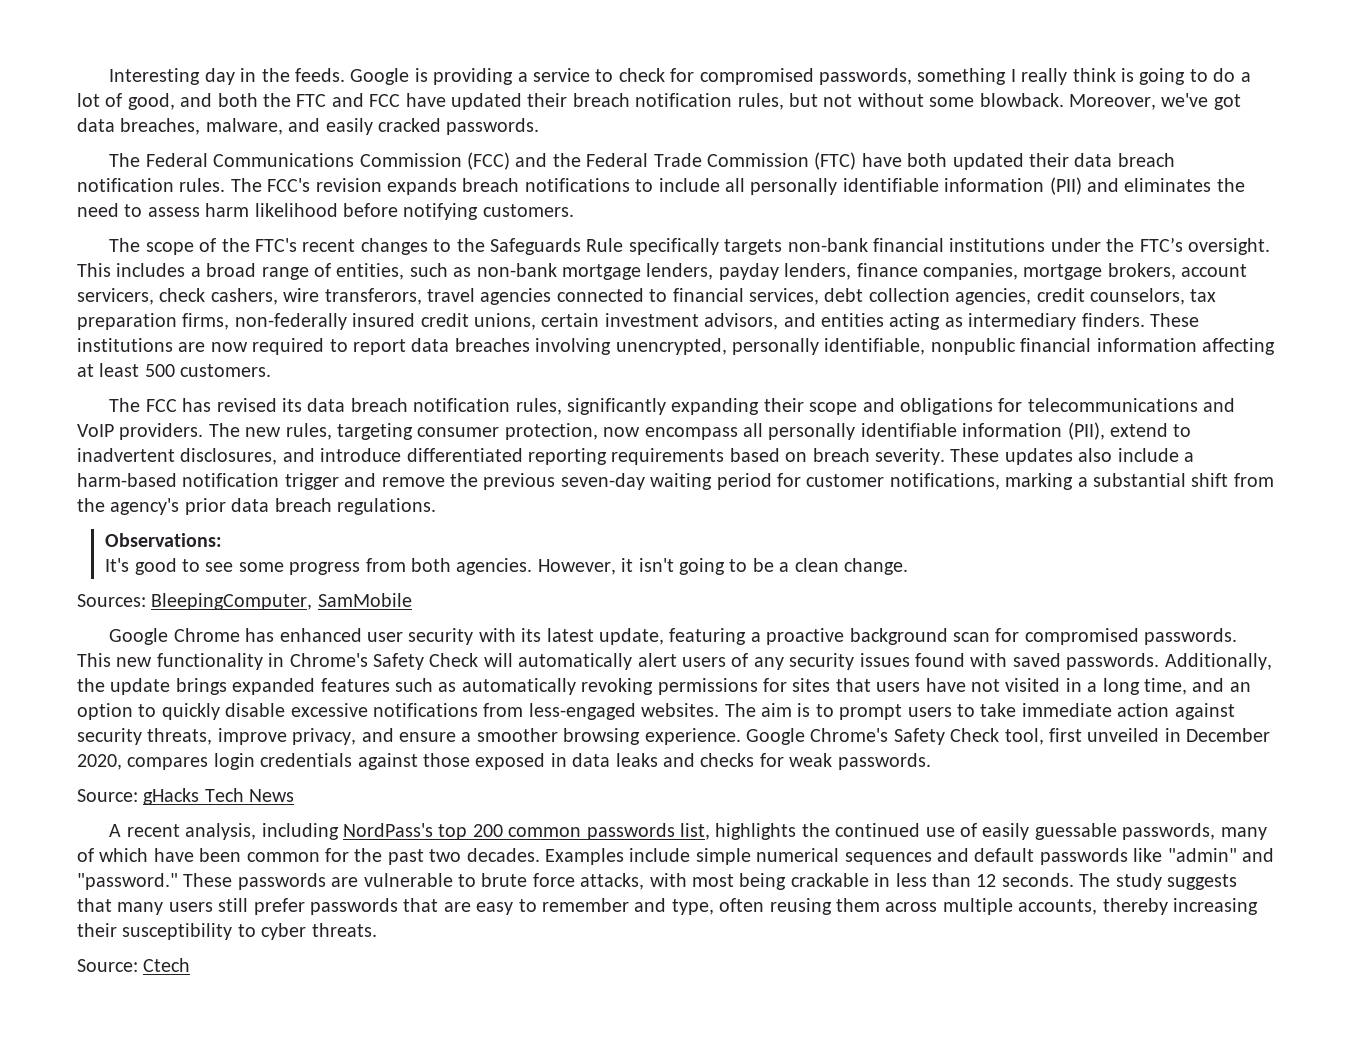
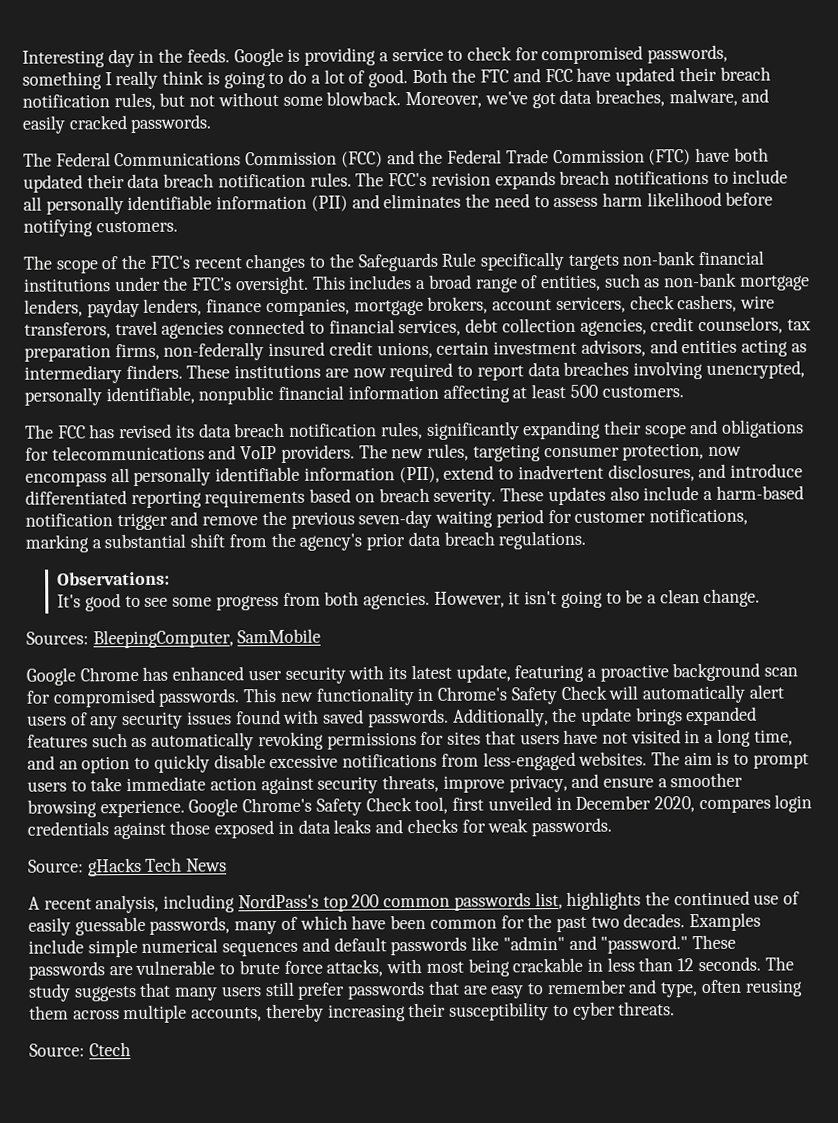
[127,93,258,110] good, and both -> [367,68,448,88] good. Both

